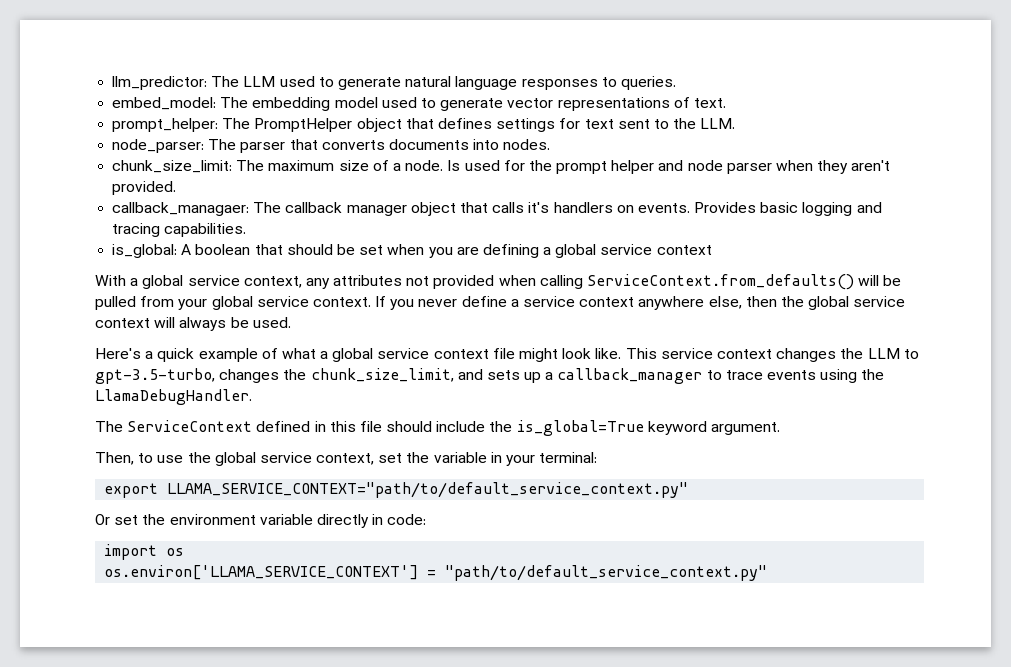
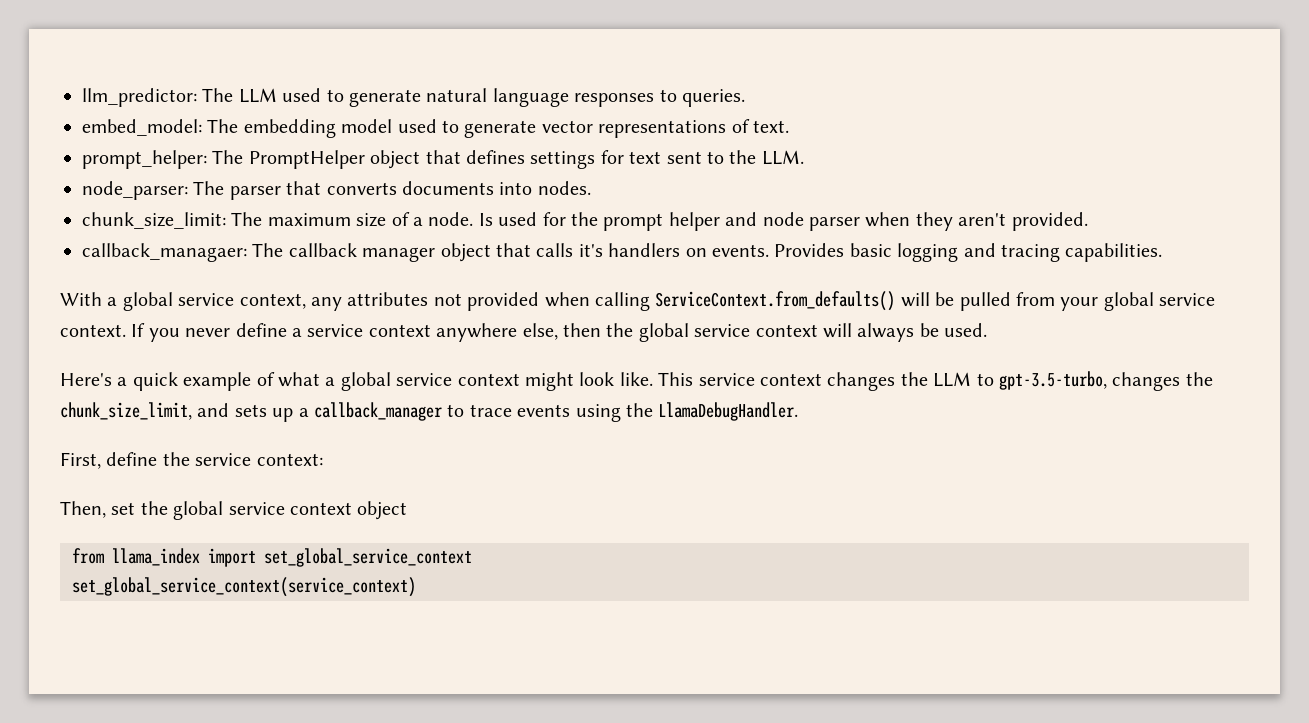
[112,244,712,258] // is_global: A boolean that should be set when you are defining a global service context -> (1163, 252) none
[492,348,515,359] file -> (520, 379) none
[95,420,781,436] The ServiceContext defined in this file should include the is_global=True keyword argument. -> [60,452,323,469] First, define the service context:
[138,452,598,466] [104,482,689,498] [95,514,427,528] [104,544,185,560] [104,565,768,581] to use the global service context, set the variable in your terminal: // export LLAMA_SERVICE_CONTEXT="path/to/default_service_context.py" // Or set the environment variable directly in code: // import os // os.environ['LLAMA_SERVICE_CONTEXT'] = "path/to/default_service_context.py" -> [111,501,408,520] [72,548,472,567] [72,577,416,597] set the global service context object // from llama_index import set_global_service_context // set_global_service_context(service_context)

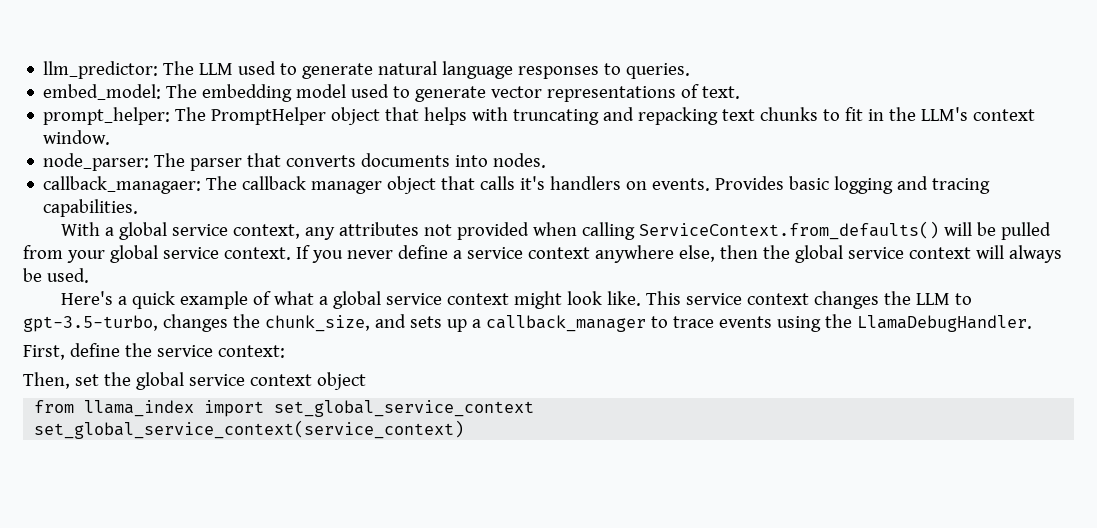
[465,150,804,169] defines settings for text sent to the LLM. -> [424,107,1036,125] [43,130,111,145] helps with truncating and repacking text chunks to fit in the LLM's context window.
[82,212,1088,231] // chunk_size_limit: The maximum size of a node. Is used for the prompt helper and node parser when they aren't provided. -> (547, 160) none
[60,402,192,420] chunk_size_limit, -> [264,315,370,332] chunk_size,

